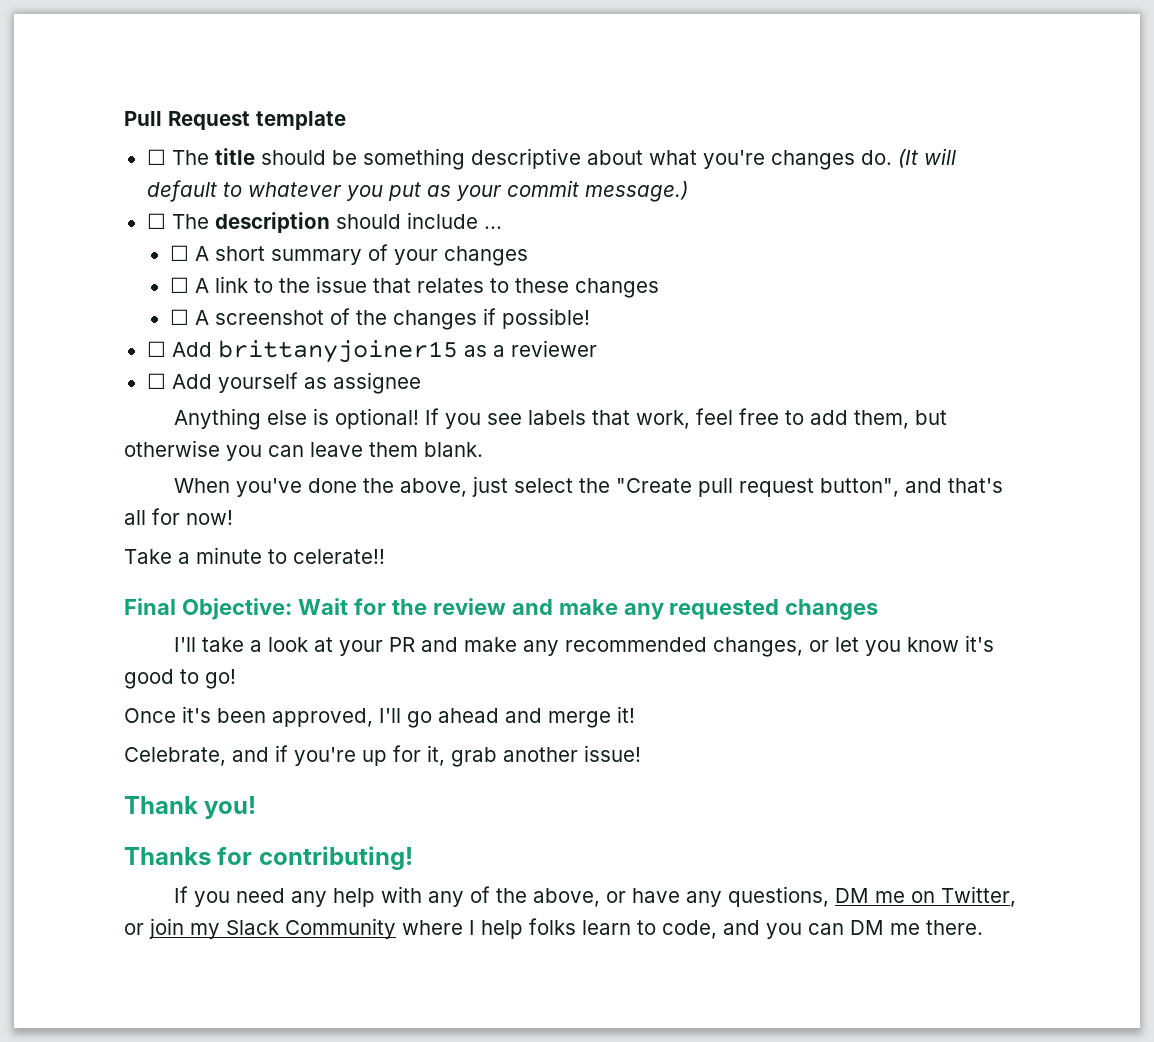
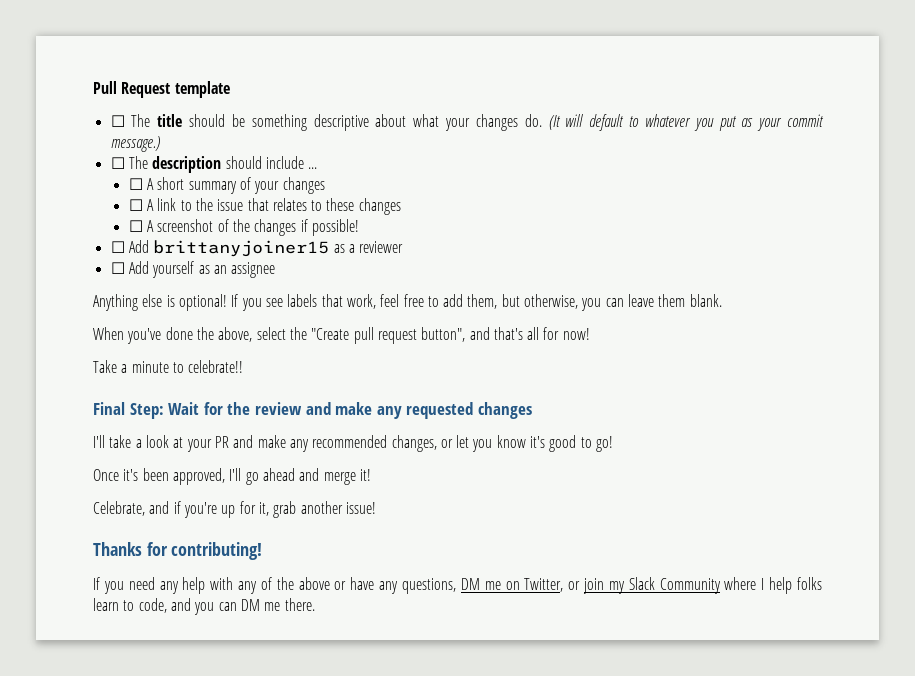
[702,150,765,169] you're -> [445,118,471,131] your
(327, 383) none -> [213,265,227,274] an
[124,440,220,457] otherwise -> [524,294,579,309] otherwise,
[472,476,509,497] just -> (253, 334) none
[293,549,385,564] celerate!! -> [188,360,244,373] celebrate!!
[181,598,292,620] Objective: -> [129,403,164,419] Step:
[124,796,257,819] // Thank you! -> (376, 508) none
[533,888,601,907] above, -> [298,577,330,590] above

